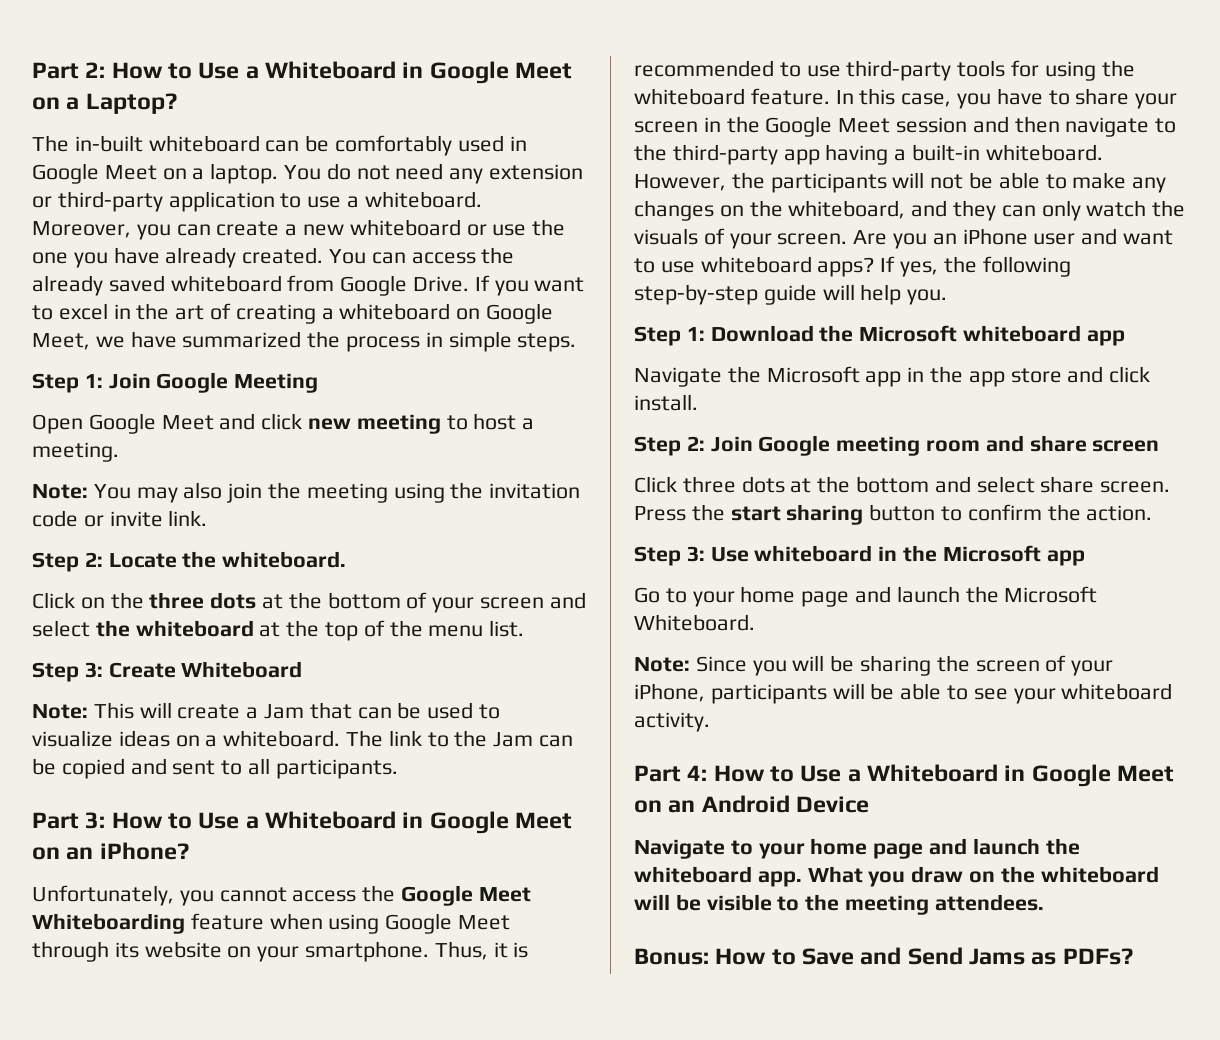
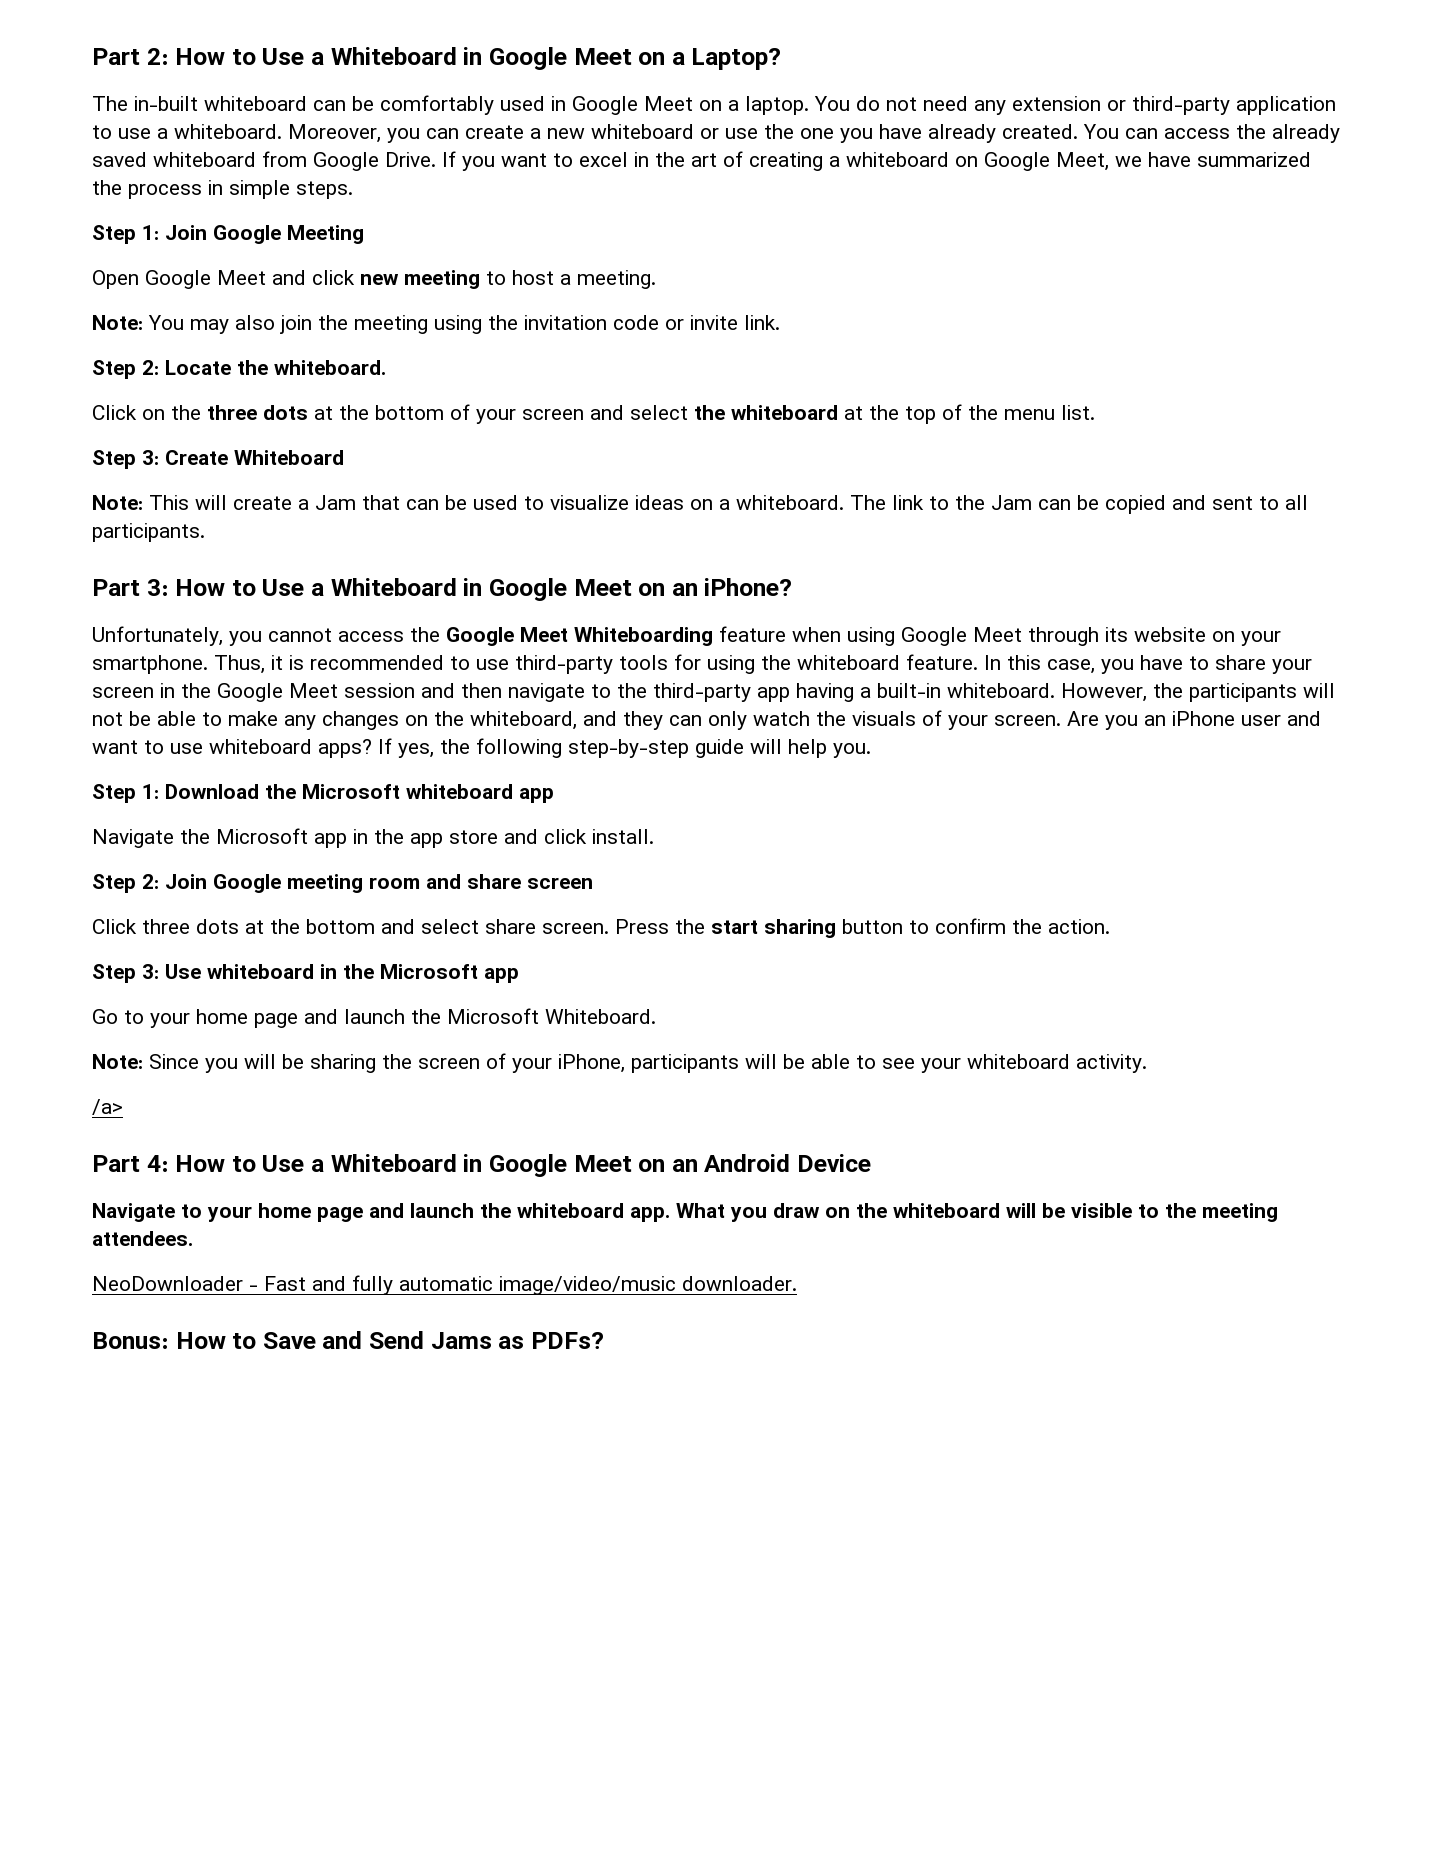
(710, 722) none -> [92,1099,123,1115] // /a>
(1044, 902) none -> [92,1275,797,1295] // NeoDownloader - Fast and fully automatic image/video/music downloader.

